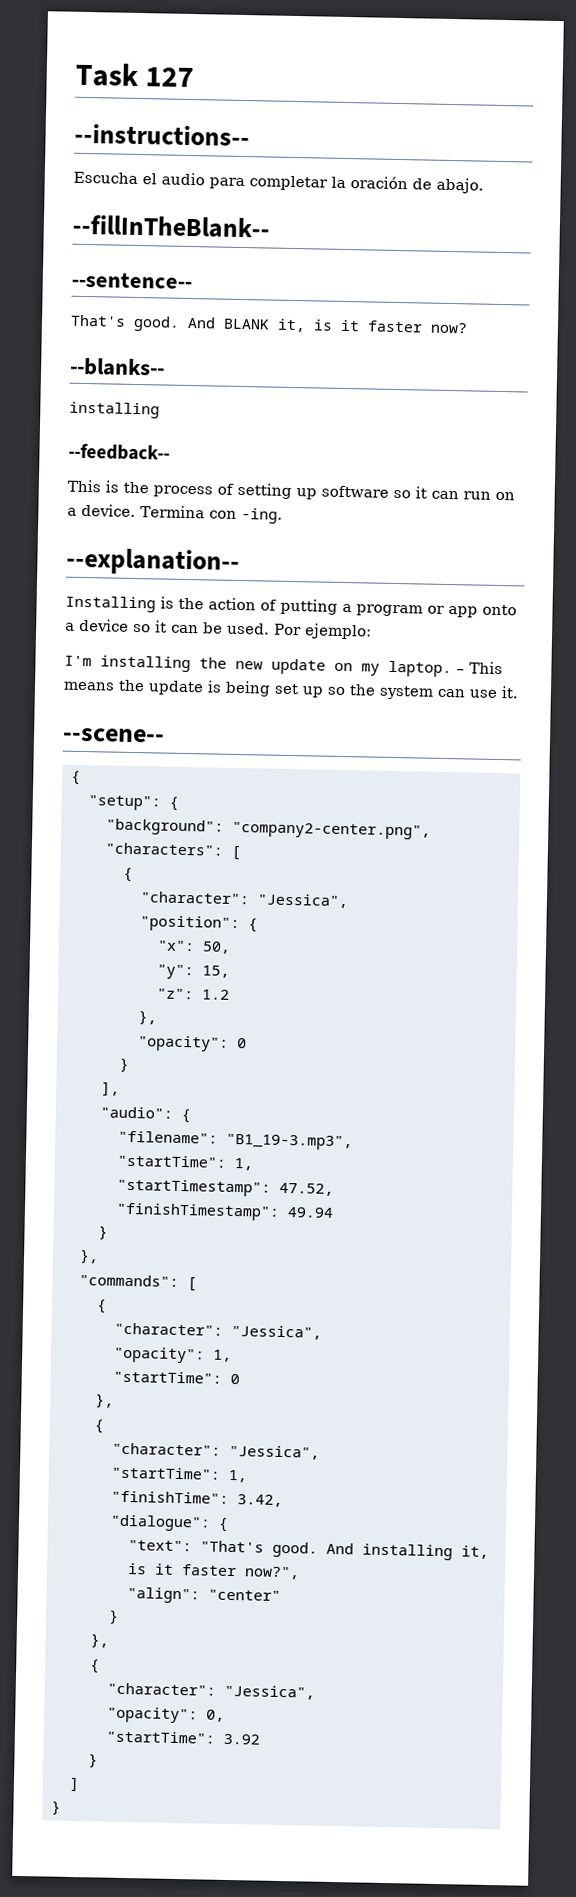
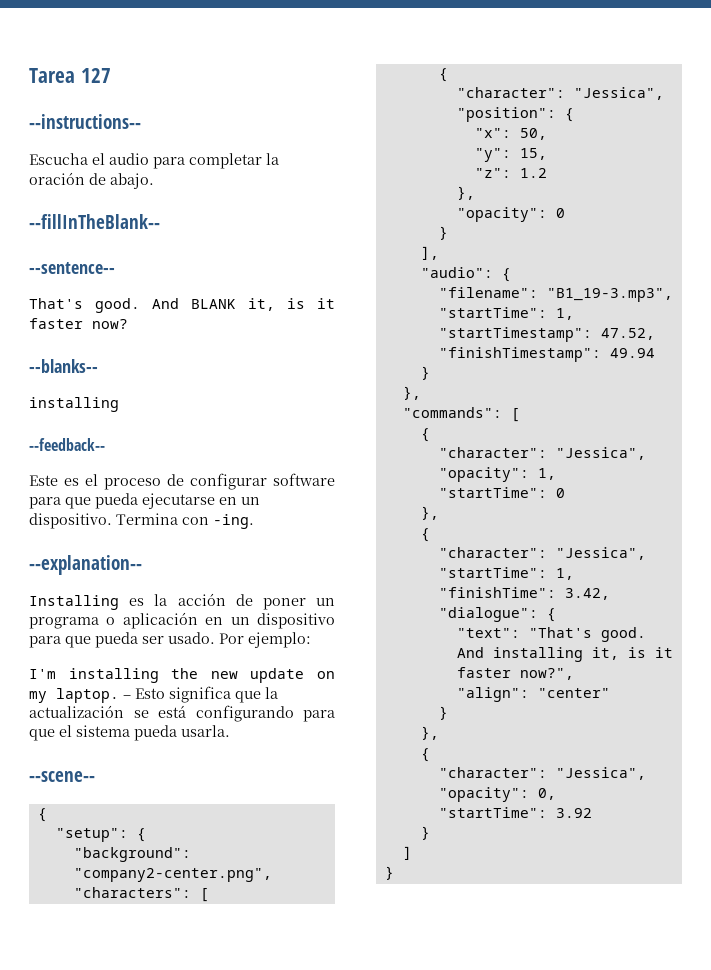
[75,62,139,87] Task -> [29,68,75,83] Tarea
[67,479,515,501] [67,503,136,517] This is the process of setting up software so it can run on a device. -> [29,473,335,490] [29,493,260,509] [29,513,112,529] Este es el proceso de configurar software para que pueda ejecutarse en un dispositivo.
[160,596,517,618] [65,618,270,635] is the action of putting a program or app onto a device so it can be used. -> [129,593,335,610] [29,612,335,629] [29,632,215,648] es la acción de poner un programa o aplicación en un dispositivo para que pueda ser usado.
[469,661,503,675] [63,679,519,700] This means the update is being set up so the system can use it. -> [135,686,278,703] [29,705,335,722] [29,725,230,741] Esto significa que la actualización se está configurando para que el sistema pueda usarla.

